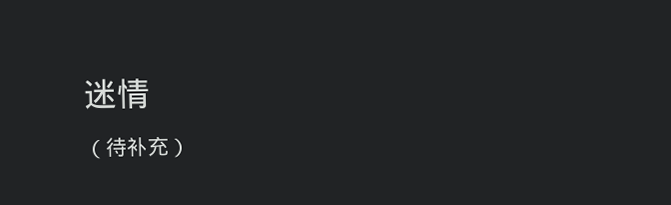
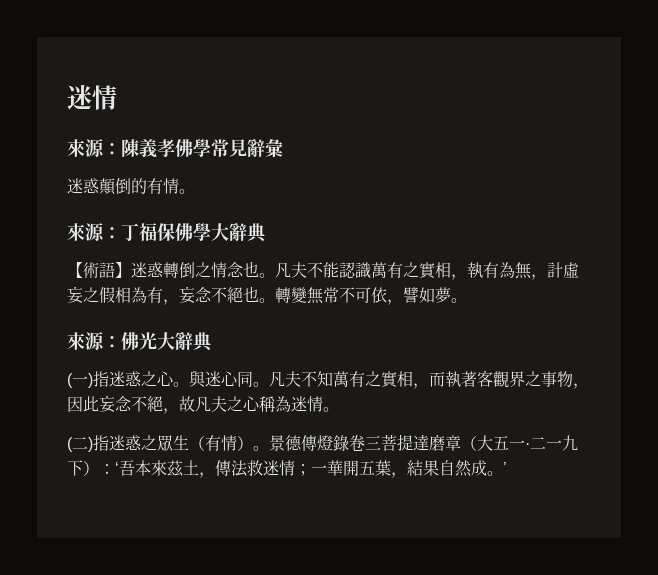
[84,135,190,160] （待补充） -> [67,139,283,158] [67,178,195,195] [67,223,268,243] [67,261,579,280] [67,286,467,305] [67,332,214,352] [67,370,589,389] [67,395,339,414] [67,434,578,452] [67,460,507,478] 來源：陳義孝佛學常見辭彙 // 迷惑顛倒的有情。 // 來源：丁福保佛學大辭典 // 【術語】迷惑轉倒之情念也。凡夫不能認識萬有之實相，執有為無，計虛妄之假相為有，妄念不絕也。轉變無常不可依，譬如夢。 // 來源：佛光大辭典 // (一)指迷惑之心。與迷心同。凡夫不知萬有之實相，而執著客觀界之事物，因此妄念不絕，故凡夫之心稱為迷情。 // (二)指迷惑之眾生（有情）。景德傳燈錄卷三菩提達磨章（大五一·二一九下）：‘吾本來茲土，傳法救迷情；一華開五葉，結果自然成。’

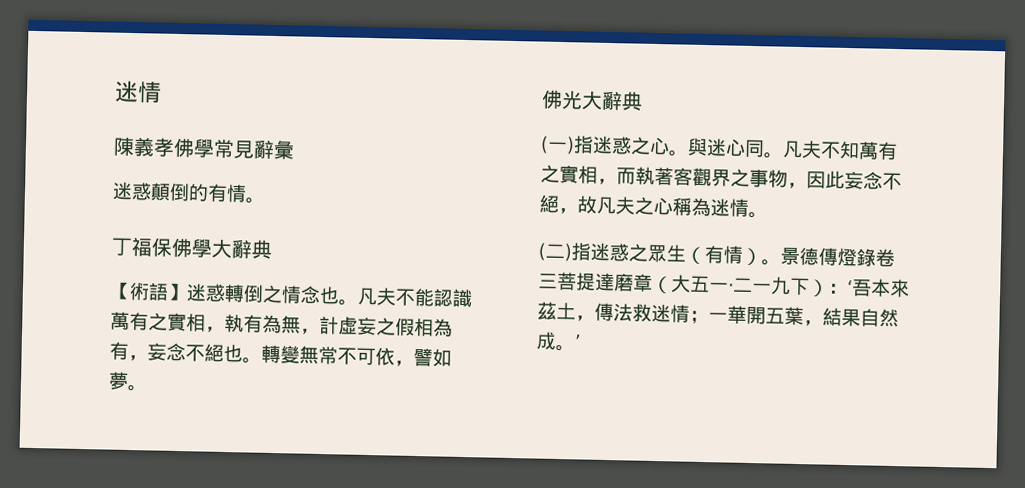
[67,139,121,157] 來源： -> (162, 92) none
[67,223,121,241] 來源： -> (265, 200) none
[67,332,121,350] 來源： -> (147, 388) none

